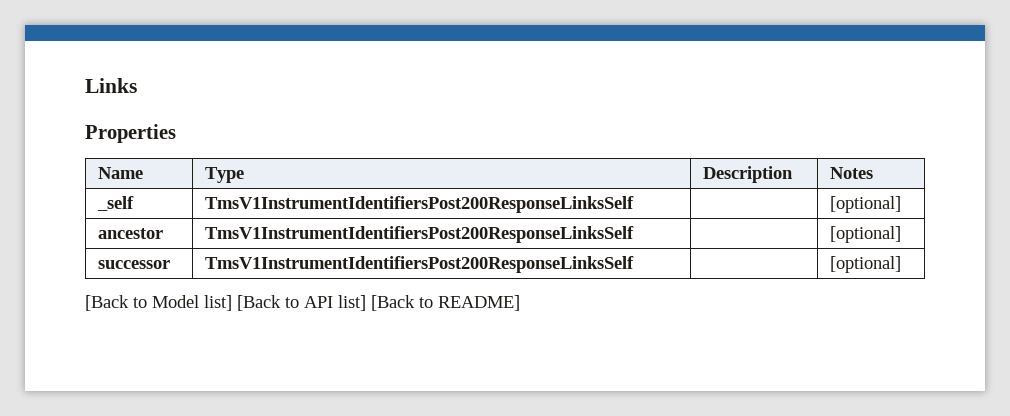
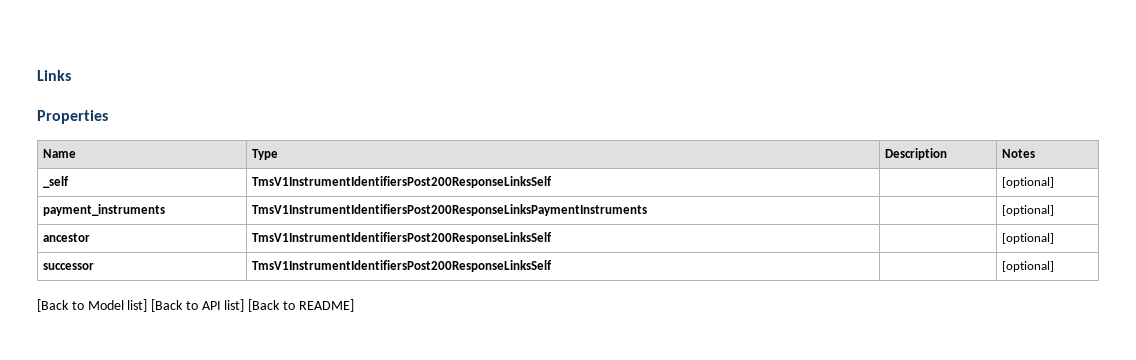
(901, 204) none -> [43,204,166,216] [252,204,648,216] [1002,205,1055,216] // payment_instruments | TmsV1InstrumentIdentifiersPost200ResponseLinksPaymentInstruments | | [optional]

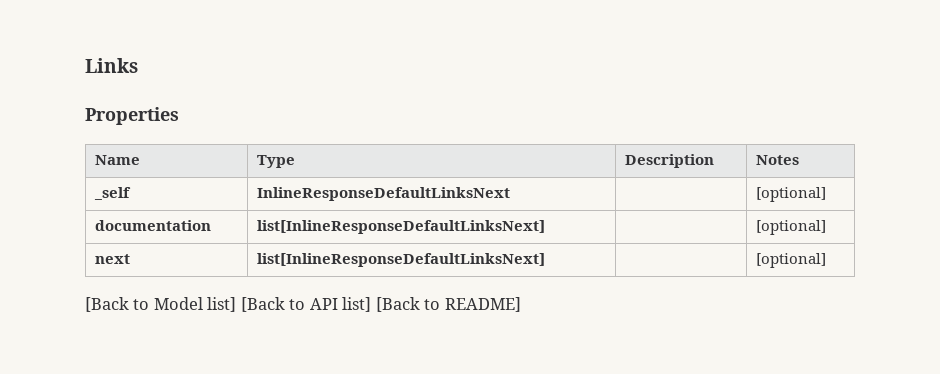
[252,176,553,188] [1002,177,1055,188] [43,204,166,216] [252,204,648,216] [1002,205,1055,216] [43,233,91,242] [252,232,553,244] [1002,233,1055,244] [43,263,95,270] [252,260,553,272] TmsV1InstrumentIdentifiersPost200ResponseLinksSelf | | [optional] // payment_instruments | TmsV1InstrumentIdentifiersPost200ResponseLinksPaymentInstruments | | [optional] // ancestor | TmsV1InstrumentIdentifiersPost200ResponseLinksSelf | | [optional] // successor | TmsV1InstrumentIdentifiersPost200ResponseLinksSelf -> [256,187,510,201] [755,187,826,202] [94,220,211,231] [256,220,545,234] [755,220,826,235] [94,254,130,264] [256,253,545,267] InlineResponseDefaultLinksNext | | [optional] // documentation | list[InlineResponseDefaultLinksNext] | | [optional] // next | list[InlineResponseDefaultLinksNext]

